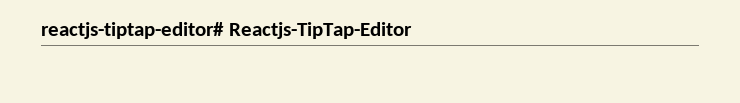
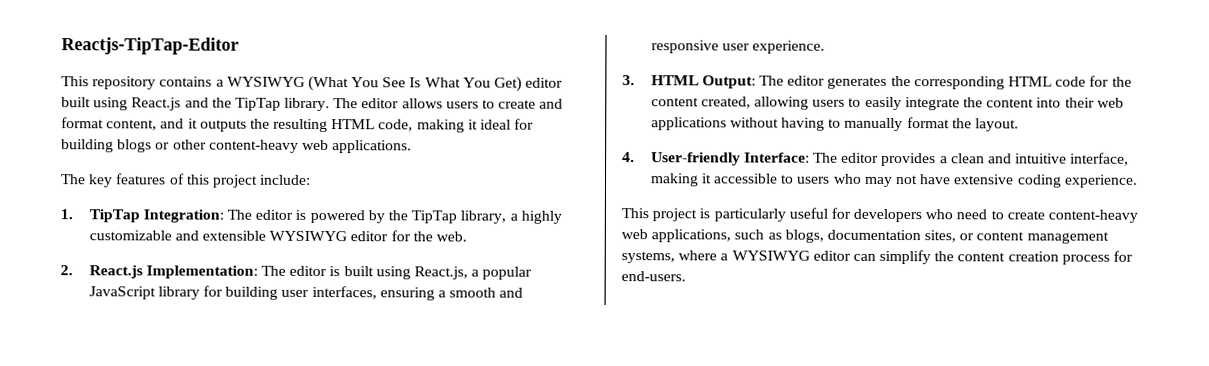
[41,22,224,39] reactjs-tiptap-editor# -> (61, 46) none
(412, 30) none -> [61,75,564,92] [61,97,564,112] [61,117,535,133] [61,139,413,154] [60,173,312,188] [60,209,562,224] [88,230,467,242] [60,265,533,280] [88,285,524,301] [650,40,826,54] [622,75,1132,90] [650,96,1124,111] [650,117,1019,132] [622,152,1130,167] [649,173,1138,188] [621,207,1139,223] [621,229,1109,244] [621,249,1134,265] [621,271,686,282] // This repository contains a WYSIWYG (What You See Is What You Get) editor built using React.js and the TipTap library. The editor allows users to create and format content, and it outputs the resulting HTML code, making it ideal for building blogs or other content-heavy web applications. // The key features of this project include: // 1. TipTap Integration: The editor is powered by the TipTap library, a highly customizable and extensible WYSIWYG editor for the web. // 2. React.js Implementation: The editor is built using React.js, a popular JavaScript library for building user interfaces, ensuring a smooth and responsive user experience. // 3. HTML Output: The editor generates the corresponding HTML code for the content created, allowing users to easily integrate the content into their web applications without having to manually format the layout. // 4. User-friendly Interface: The editor provides a clean and intuitive interface, making it accessible to users who may not have extensive coding experience. // This project is particularly useful for developers who need to create content-heavy web applications, such as blogs, documentation sites, or content management systems, where a WYSIWYG editor can simplify the content creation process for end-users.

